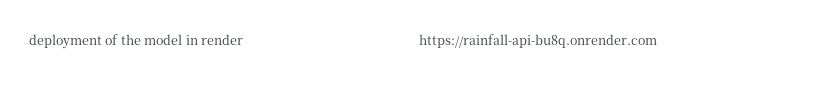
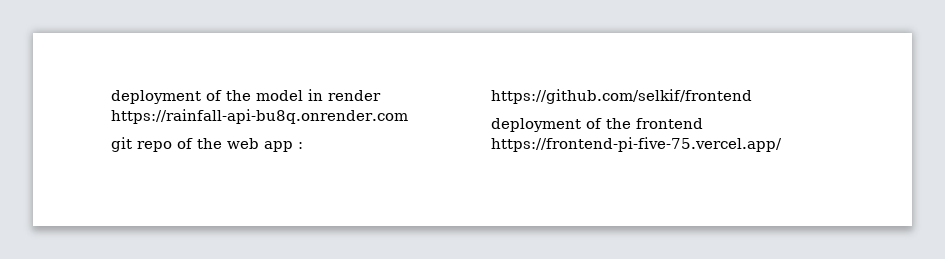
(657, 41) none -> [111,137,303,152] [491,89,752,104] [491,118,703,132] [491,137,782,152] // git repo of the web app : https://github.com/selkif/frontend // deployment of the frontend https://frontend-pi-five-75.vercel.app/

